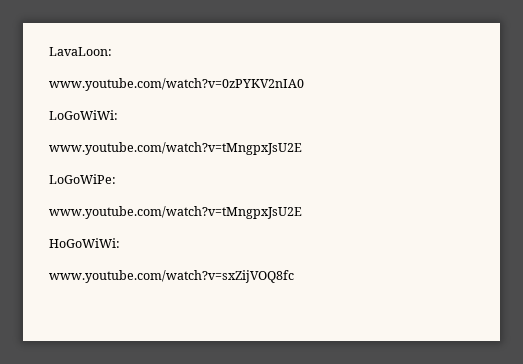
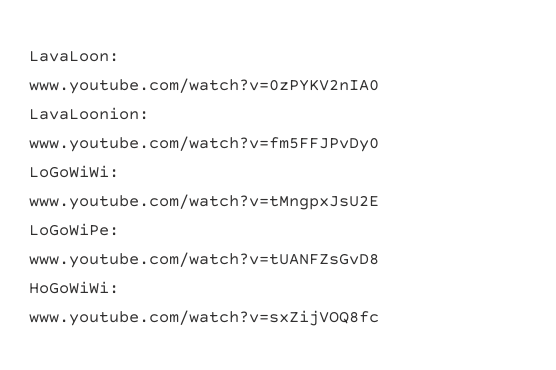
(304, 84) none -> [29,107,149,120] [29,136,379,152] // LavaLoonion: // www.youtube.com/watch?v=fm5FFJPvDy0
[49,206,302,219] www.youtube.com/watch?v=tMngpxJsU2E -> [29,252,379,268] www.youtube.com/watch?v=tUANFZsGvD8

